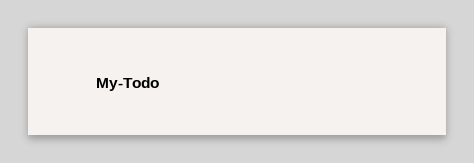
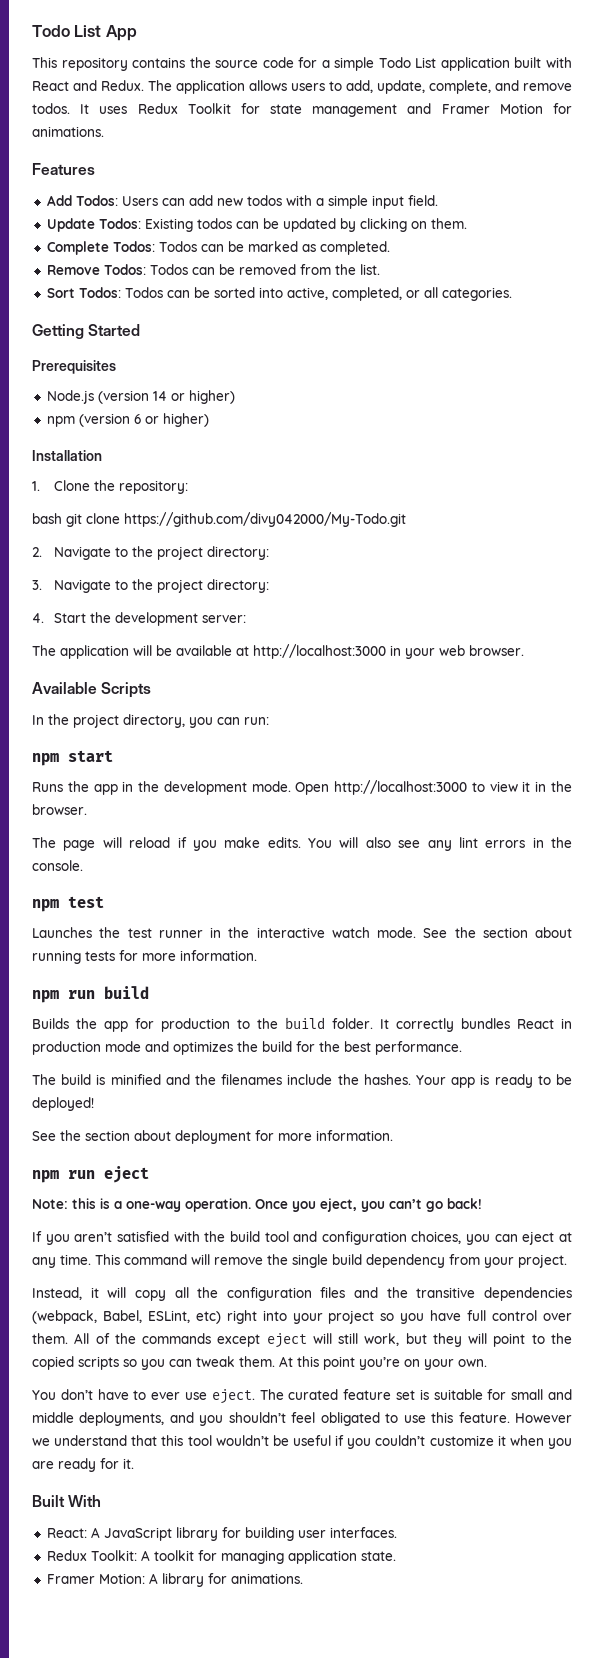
[96,77,159,91] My-Todo -> [32,25,137,41] [32,57,573,71] [32,80,572,94] [32,103,572,117] [32,126,104,137] [32,163,95,175] [46,195,438,209] [46,218,467,232] [46,241,390,255] [46,264,380,275] [46,287,512,301] [32,324,141,339] [32,360,116,374] [46,390,235,404] [46,413,209,427] [32,450,102,461] [32,480,188,494] [32,512,406,527] [32,546,269,560] [32,579,269,593] [32,612,246,626] [32,644,524,659] [32,682,152,698] [32,714,269,728] [32,750,113,766] [32,780,572,795] [32,804,87,815] [32,837,572,851] [32,860,83,871] [32,896,104,912] [32,927,572,938] [32,950,257,964] [32,986,149,1003] [32,1017,572,1032] [32,1041,462,1055] [32,1074,572,1088] [32,1097,94,1111] [32,1130,393,1144] [32,1166,149,1183] [32,1198,482,1212] [32,1231,573,1245] [32,1254,567,1268] [32,1287,572,1301] [32,1310,572,1324] [32,1333,572,1348] [32,1356,487,1370] [32,1389,573,1404] [32,1412,572,1426] [32,1435,573,1449] [32,1458,134,1472] [32,1495,102,1507] [46,1527,397,1541] [46,1550,396,1564] [46,1573,303,1587] Todo List App // This repository contains the source code for a simple Todo List application built with React and Redux. The application allows users to add, update, complete, and remove todos. It uses Redux Toolkit for state management and Framer Motion for animations. // Features // Add Todos: Users can add new todos with a simple input field. // Update Todos: Existing todos can be updated by clicking on them. // Complete Todos: Todos can be marked as completed. // Remove Todos: Todos can be removed from the list. // Sort Todos: Todos can be sorted into active, completed, or all categories. // Getting Started // Prerequisites // Node.js (version 14 or higher) // npm (version 6 or higher) // Installation // 1. Clone the repository: // bash git clone https://github.com/divy042000/My-Todo.git // 2. Navigate to the project directory: // 3. Navigate to the project directory: // 4. Start the development server: // The application will be available at http://localhost:3000 in your web browser. // Available Scripts // In the project directory, you can run: // npm start // Runs the app in the development mode. Open http://localhost:3000 to view it in the browser. // The page will reload if you make edits. You will also see any lint errors in the console. // npm test // Launches the test runner in the interactive watch mode. See the section about running tests for more information. // npm run build // Builds the app for production to the build folder. It correctly bundles React in production mode and optimizes the build for the best performance. // The build is minified and the filenames include the hashes. Your app is ready to be deployed! // See the section about deployment for more information. // npm run eject // Note: this is a one-way operation. Once you eject, you can’t go back! // If you aren’t satisfied with the build tool and configuration choices, you can eject at any time. This command will remove the single build dependency from your project. // Instead, it will copy all the configuration files and the transitive dependencies (webpack, Babel, ESLint, etc) right into your project so you have full control over them. All of the commands except eject will still work, but they will point to the copied scripts so you can tweak them. At this point you’re on your own. // You don’t have to ever use eject. The curated feature set is suitable for small and middle deployments, and you shouldn’t feel obligated to use this feature. However we understand that this tool wouldn’t be useful if you couldn’t customize it when you are ready for it. // Built With // React: A JavaScript library for building user interfaces. // Redux Toolkit: A toolkit for managing application state. // Framer Motion: A library for animations.

